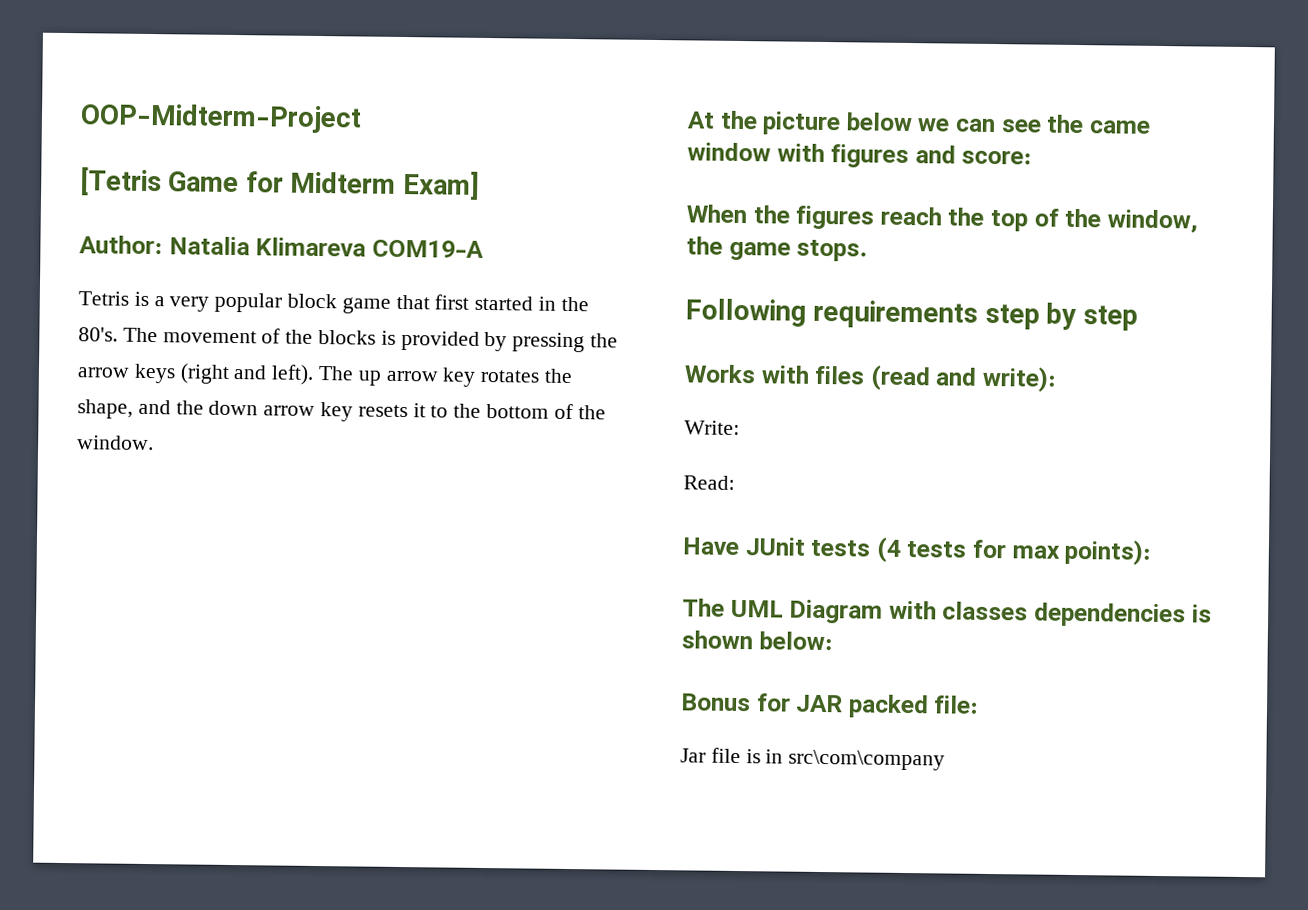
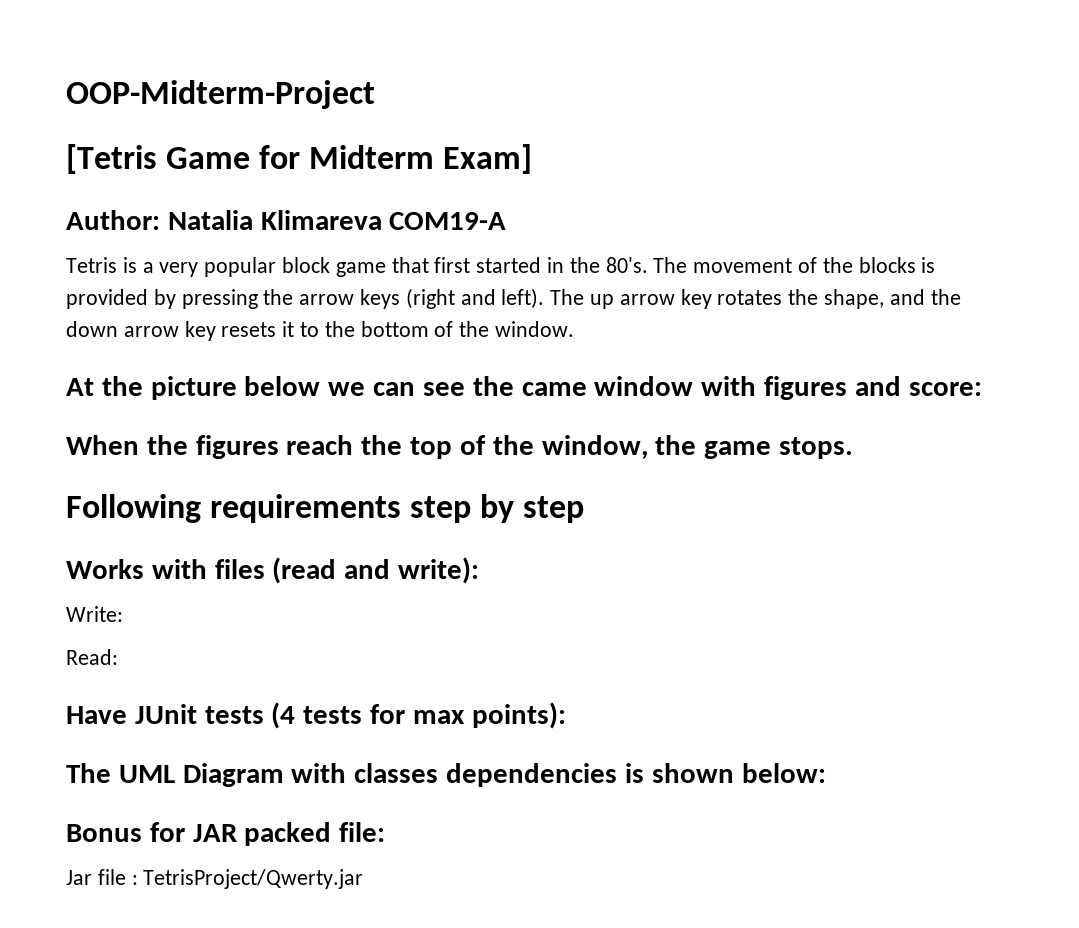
[745,749,946,771] is in src\com\company -> [131,869,364,889] : TetrisProject/Qwerty.jar

